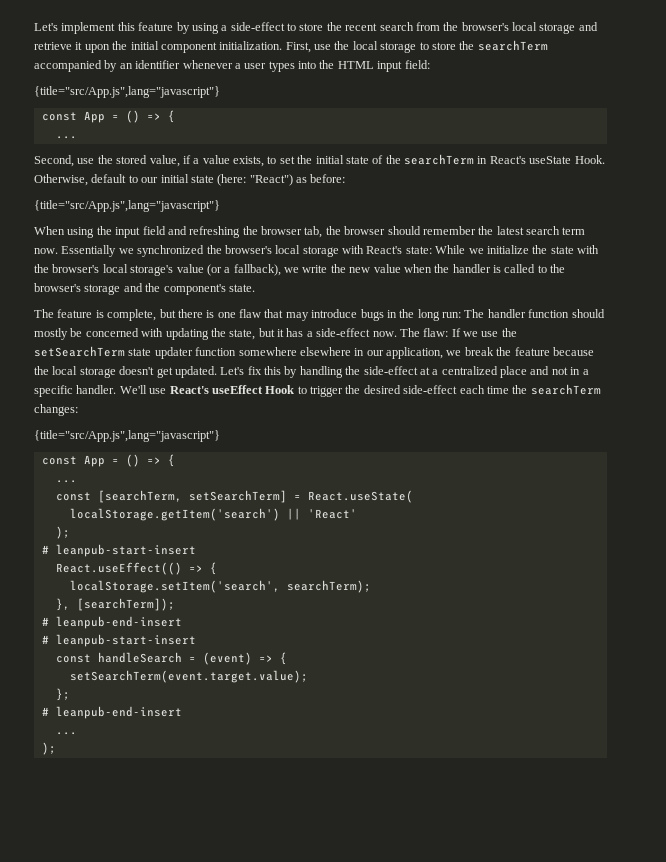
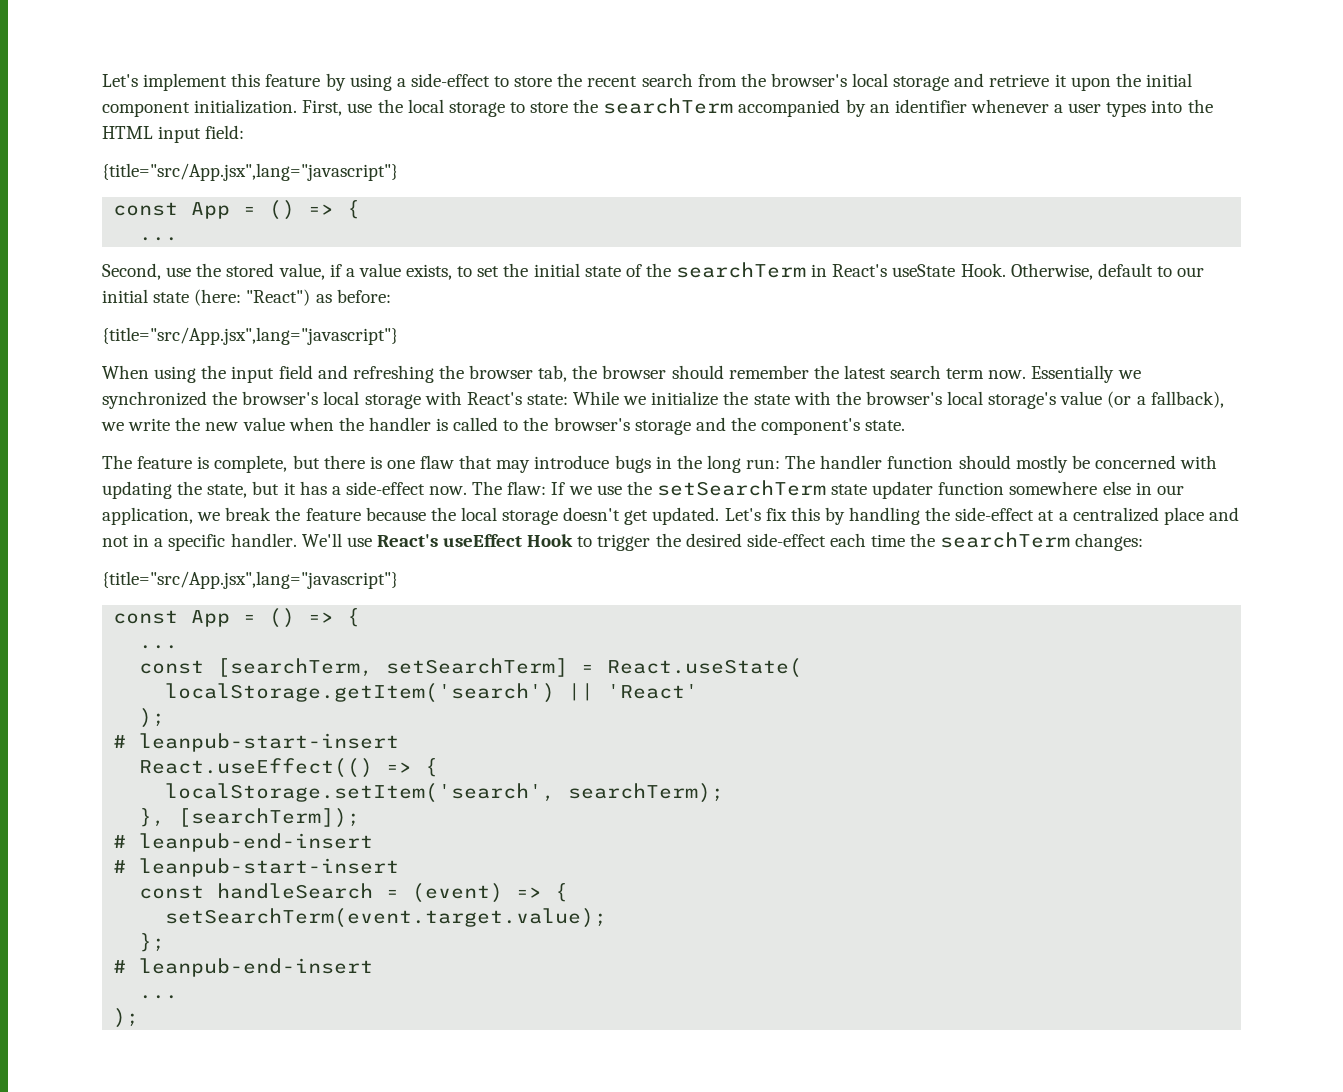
[34,86,220,98] {title="src/App.js",lang="javascript"} -> [102,163,398,181] {title="src/App.jsx",lang="javascript"}
[34,200,220,212] {title="src/App.js",lang="javascript"} -> [102,327,398,345] {title="src/App.jsx",lang="javascript"}
[299,347,351,356] elsewhere -> [1102,481,1131,495] else
[34,430,220,442] {title="src/App.js",lang="javascript"} -> [102,571,398,589] {title="src/App.jsx",lang="javascript"}

